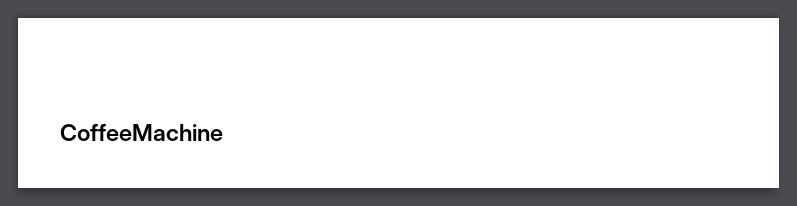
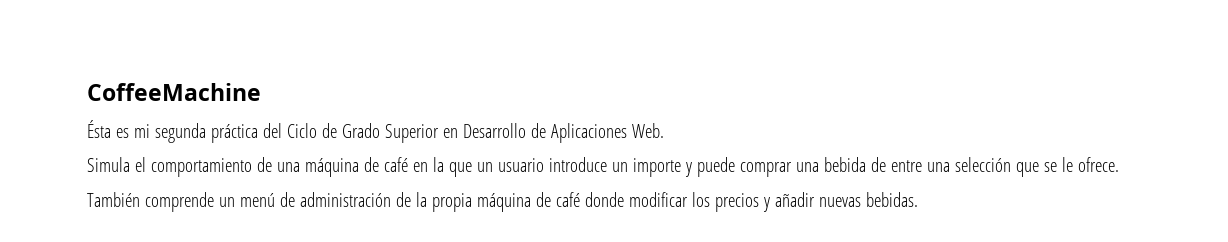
(223, 132) none -> [87,120,664,143] [87,157,1119,177] [87,192,918,212] // Ésta es mi segunda práctica del Ciclo de Grado Superior en Desarrollo de Aplicaciones Web. // Simula el comportamiento de una máquina de café en la que un usuario introduce un importe y puede comprar una bebida de entre una selección que se le ofrece. // También comprende un menú de administración de la propia máquina de café donde modificar los precios y añadir nuevas bebidas.

